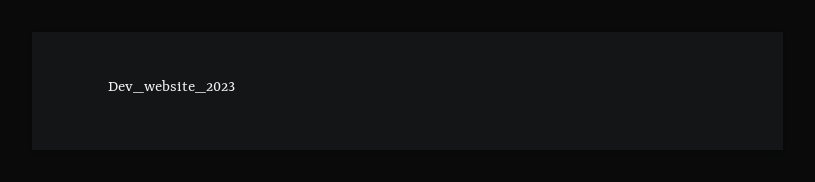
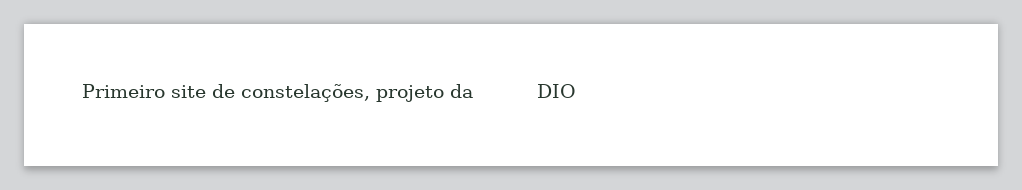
[108,80,235,93] Dev_website_2023 -> [82,84,576,102] Primeiro site de constelações, projeto da DIO

